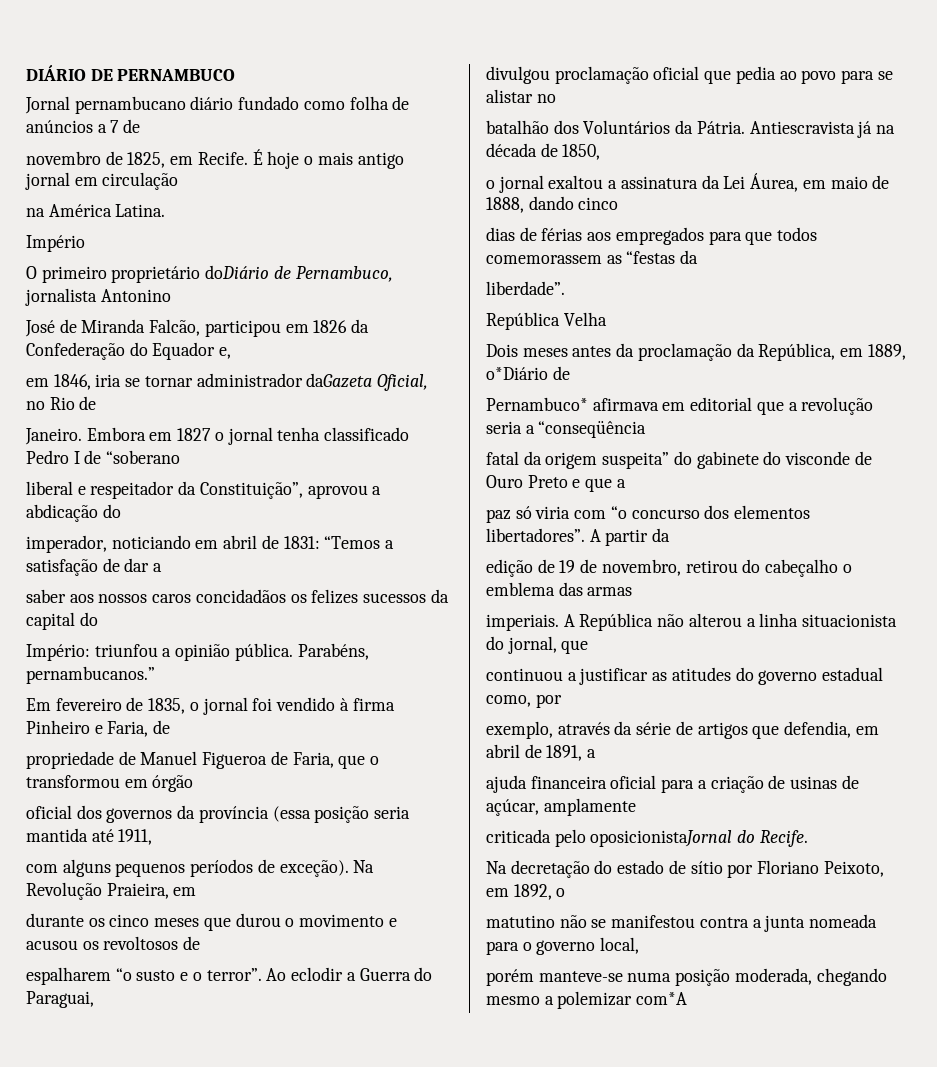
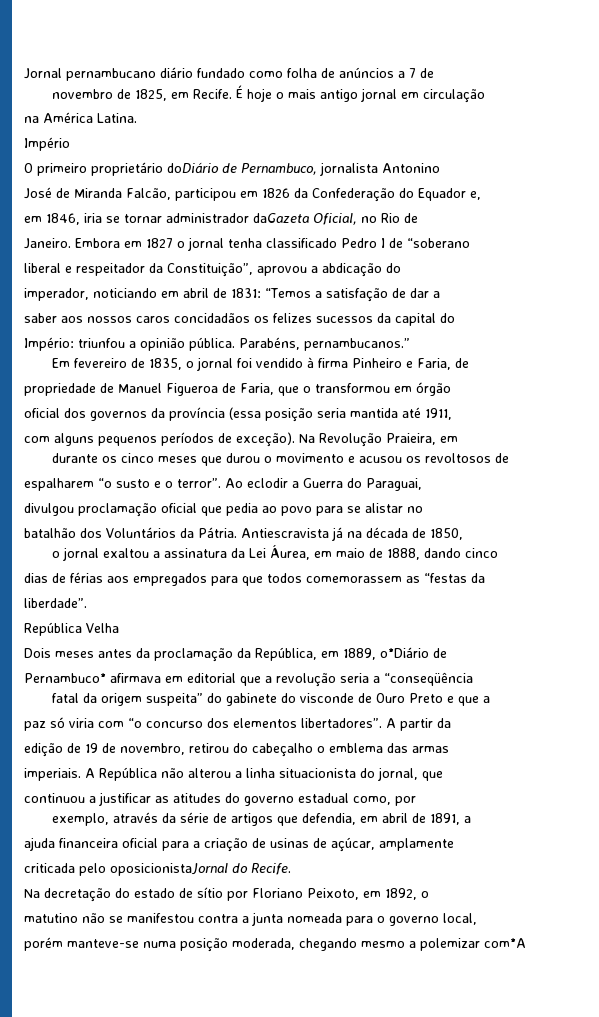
[26,65,236,81] DIÁRIO DE PERNAMBUCO // -> (24, 73) none

